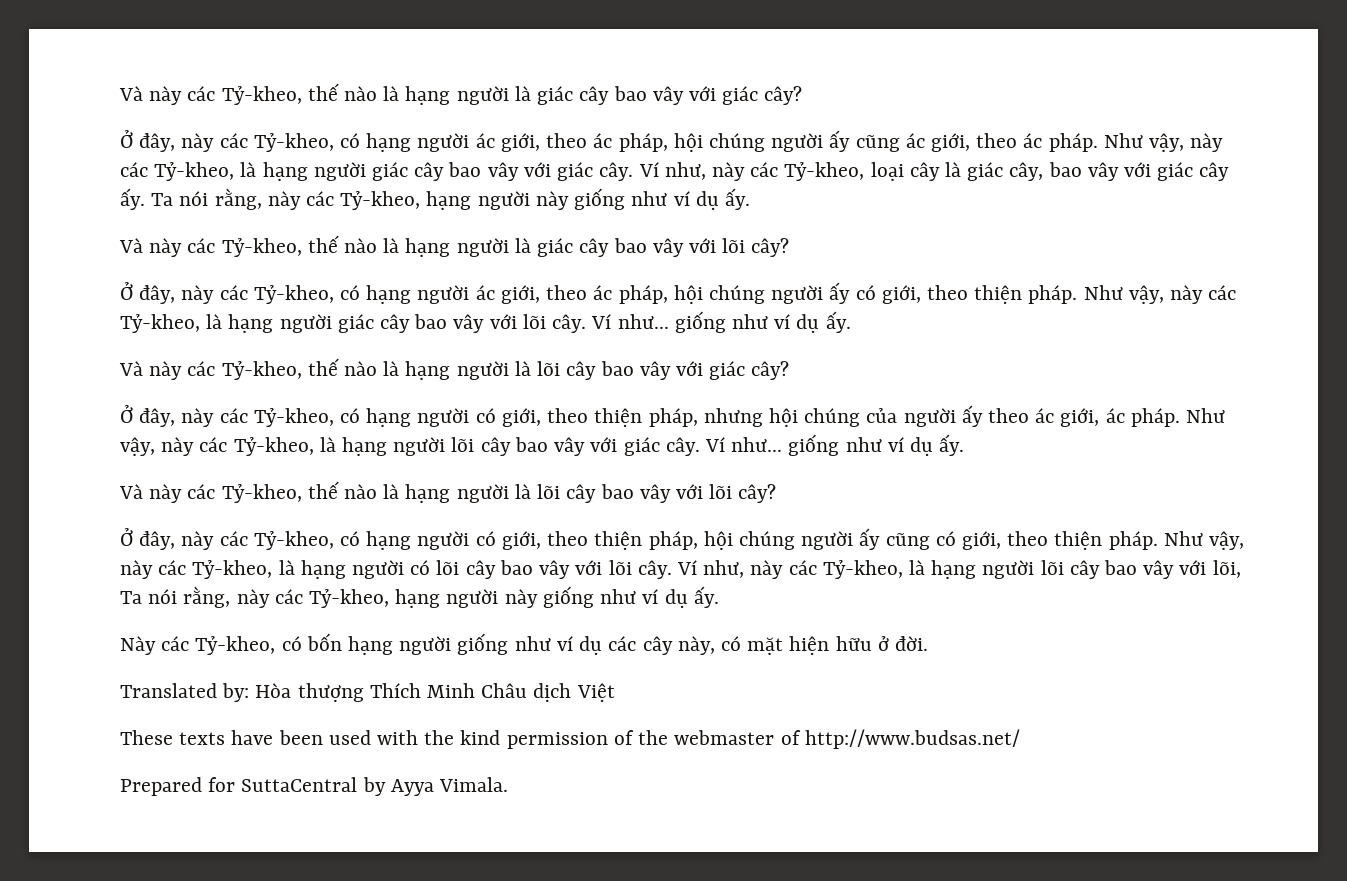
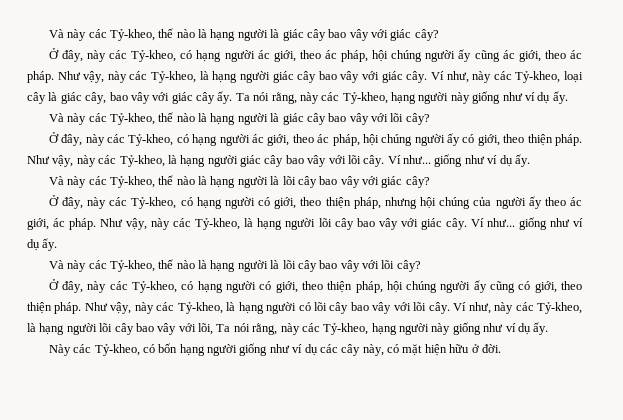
[120,683,615,702] [120,729,1020,749] [120,777,509,796] // Translated by: Hòa thượng Thích Minh Châu dịch Việt // These texts have been used with the kind permission of the webmaster of http://www.budsas.net/ // Prepared for SuttaCentral by Ayya Vimala. -> (501, 348) none

